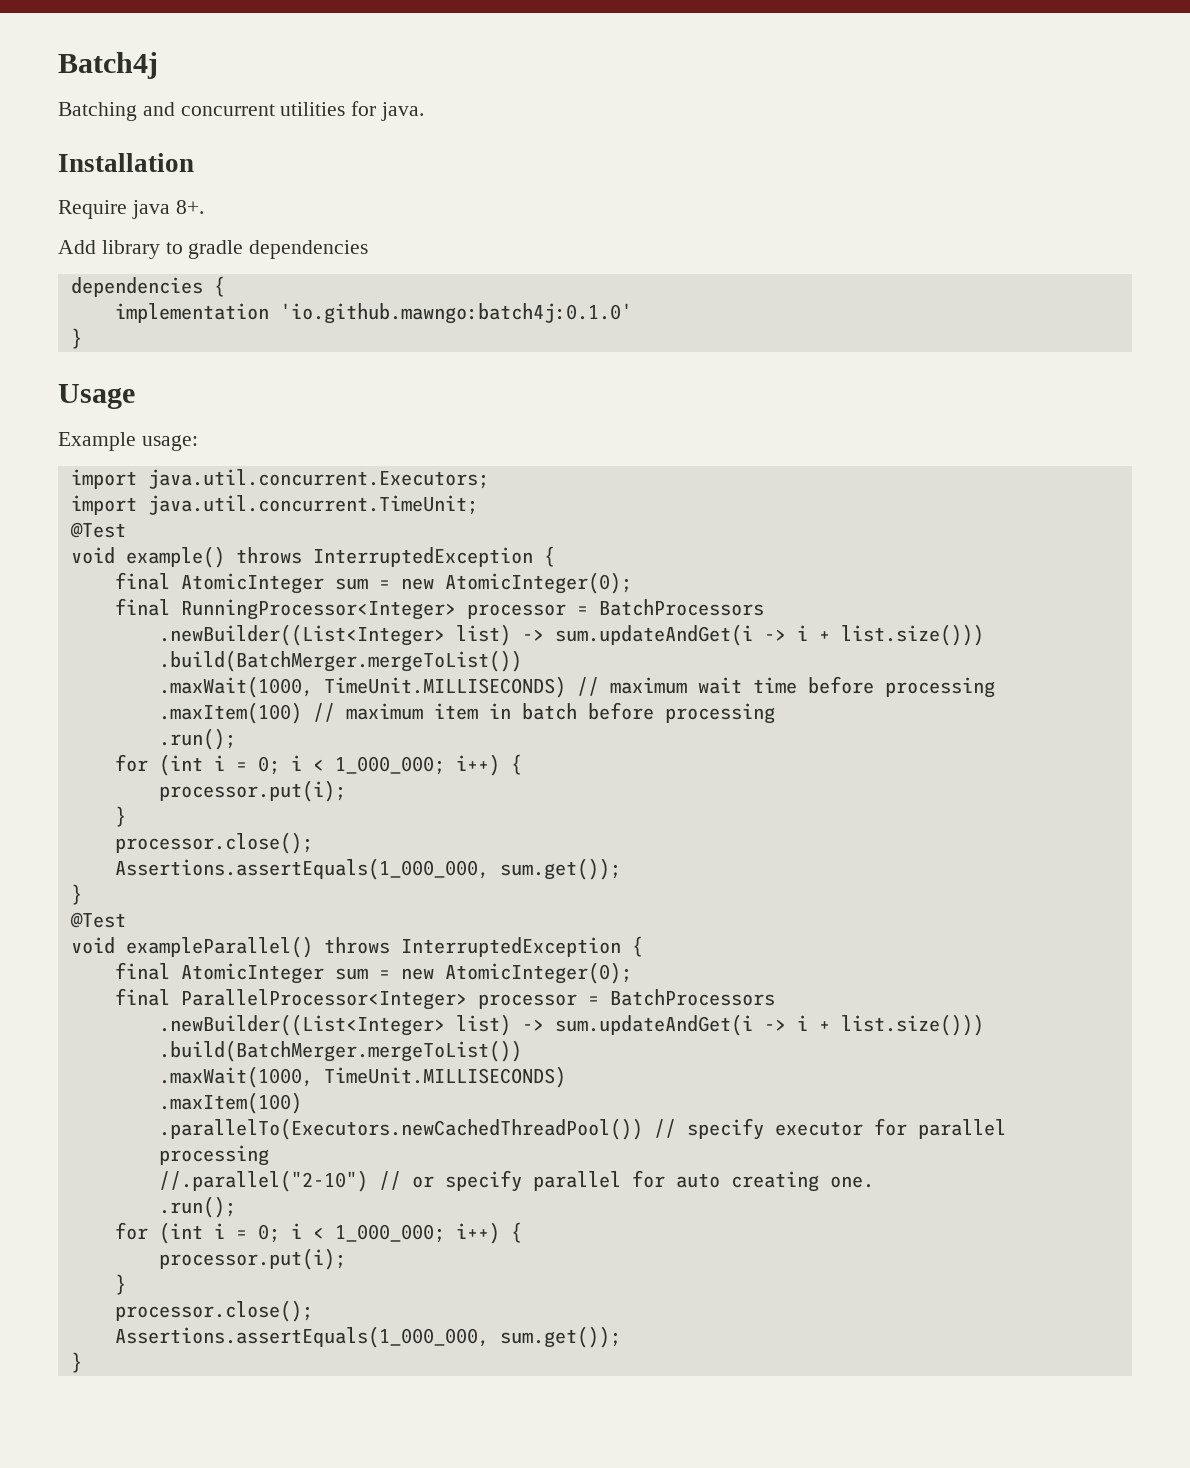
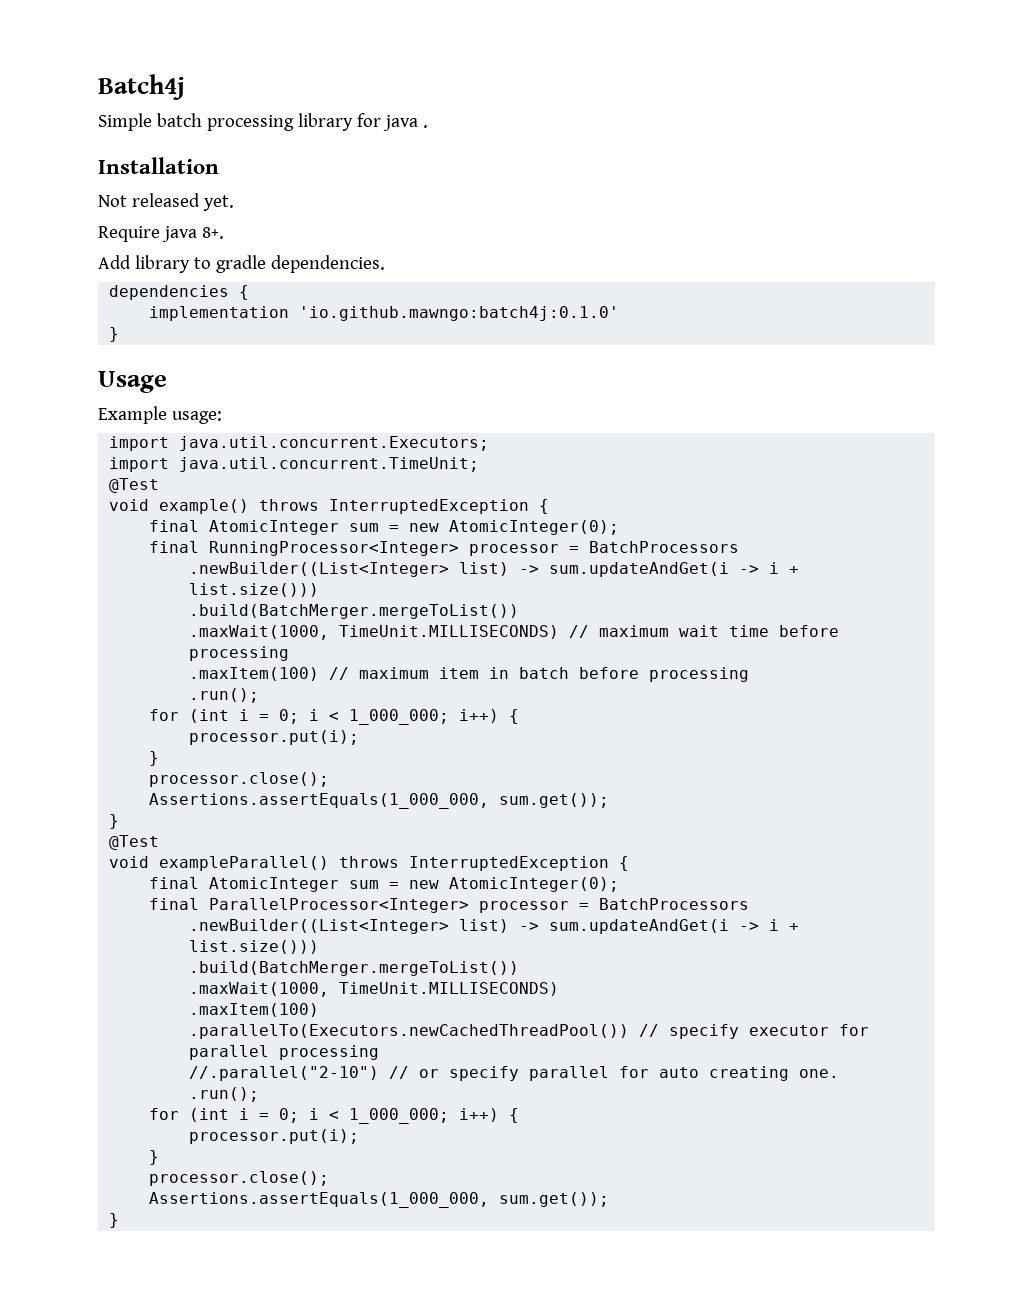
[58,101,425,121] [58,153,194,172] Batching and concurrent utilities for java. // Installation -> [98,113,428,131] [98,157,219,174] [98,193,234,211] Simple batch processing library for java . // Installation // Not released yet.
[249,240,369,259] dependencies -> [270,255,385,273] dependencies.

